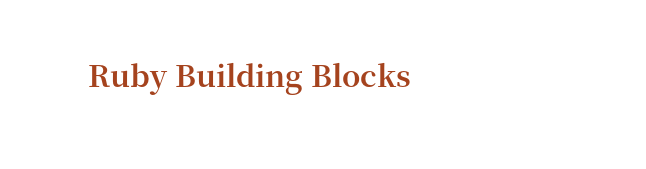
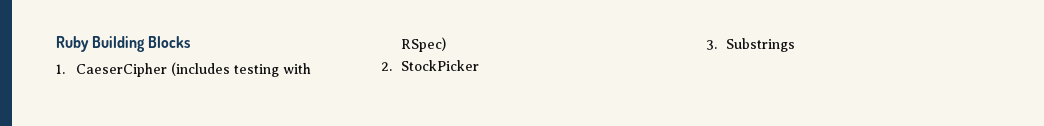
(411, 74) none -> [56,62,311,77] [400,37,446,52] [381,60,479,71] [706,38,795,52] // 1. CaeserCipher (includes testing with RSpec) // 2. StockPicker // 3. Substrings

